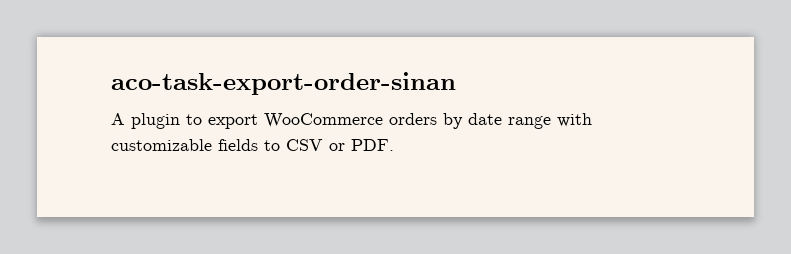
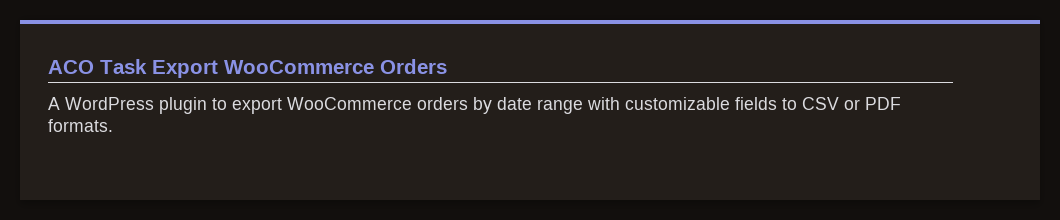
[111,72,456,95] aco-task-export-order-sinan -> [48,59,447,78] ACO Task Export WooCommerce Orders
(125, 119) none -> [65,97,154,110] WordPress
[351,139,394,151] PDF. -> [865,97,901,110] [48,119,113,132] PDF formats.

